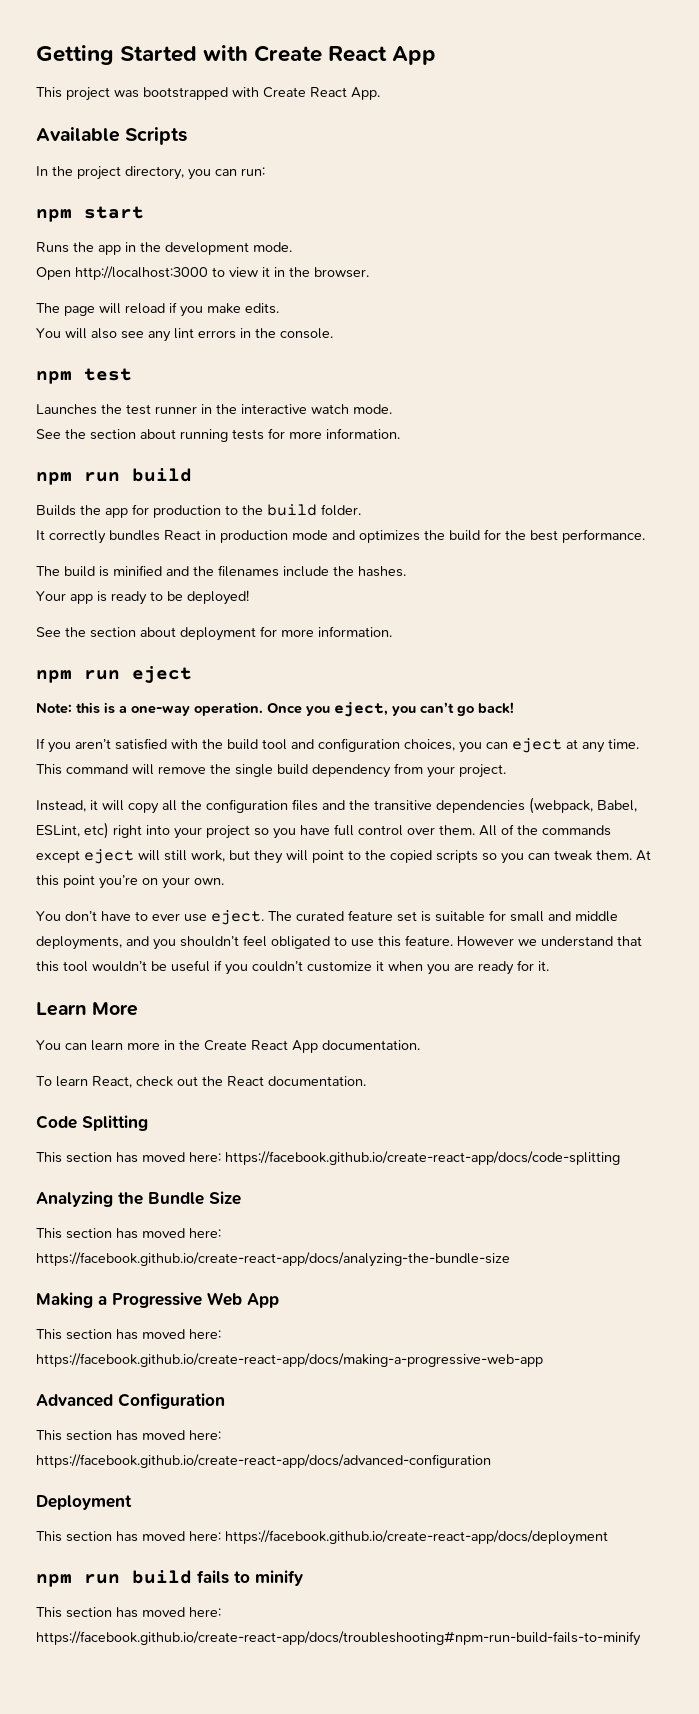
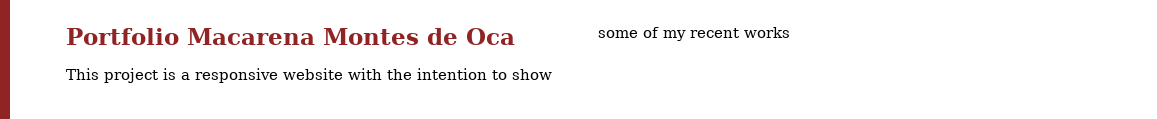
[36,45,437,65] [36,87,380,101] [36,127,188,145] [36,166,265,180] [36,206,144,222] [36,242,292,255] [36,266,369,280] [36,302,279,317] [36,328,333,342] [36,368,132,384] [36,404,392,415] [36,428,400,442] [36,468,192,485] [36,504,361,518] [36,529,645,544] [36,565,406,577] [36,590,249,605] [36,626,392,641] [36,666,192,683] [36,702,514,717] [36,738,639,753] [36,763,506,778] [36,797,637,814] [36,822,611,839] [36,849,651,864] [36,875,224,889] [36,910,618,925] [36,935,642,950] [36,960,549,975] [36,1002,139,1016] [36,1040,420,1053] [36,1076,366,1088] [36,1115,148,1131] [36,1151,620,1165] [36,1191,241,1207] [36,1228,221,1239] [36,1252,510,1267] [36,1292,279,1308] [36,1329,221,1340] [36,1353,543,1367] [36,1393,225,1409] [36,1430,221,1441] [36,1454,491,1468] [36,1495,132,1510] [36,1530,608,1545] [36,1570,303,1587] [36,1607,221,1618] [36,1631,641,1646] Getting Started with Create React App // This project was bootstrapped with Create React App. // Available Scripts // In the project directory, you can run: // npm start // Runs the app in the development mode. // Open http://localhost:3000 to view it in the browser. // The page will reload if you make edits. // You will also see any lint errors in the console. // npm test // Launches the test runner in the interactive watch mode. // See the section about running tests for more information. // npm run build // Builds the app for production to the build folder. // It correctly bundles React in production mode and optimizes the build for the best performance. // The build is minified and the filenames include the hashes. // Your app is ready to be deployed! // See the section about deployment for more information. // npm run eject // Note: this is a one-way operation. Once you eject, you can’t go back! // If you aren’t satisfied with the build tool and configuration choices, you can eject at any time. This command will remove the single build dependency from your project. // Instead, it will copy all the configuration files and the transitive dependencies (webpack, Babel, ESLint, etc) right into your project so you have full control over them. All of the commands except eject will still work, but they will point to the copied scripts so you can tweak them. At this point you’re on your own. // You don’t have to ever use eject. The curated feature set is suitable for small and middle deployments, and you shouldn’t feel obligated to use this feature. However we understand that this tool wouldn’t be useful if you couldn’t customize it when you are ready for it. // Learn More // You can learn more in the Create React App documentation. // To learn React, check out the React documentation. // Code Splitting // This section has moved here: https://facebook.github.io/create-react-app/docs/code-splitting // Analyzing the Bundle Size // This section has moved here: https://facebook.github.io/create-react-app/docs/analyzing-the-bundle-size // Making a Progressive Web App // This section has moved here: https://facebook.github.io/create-react-app/docs/making-a-progressive-web-app // Advanced Configuration // This section has moved here: https://facebook.github.io/create-react-app/docs/advanced-configuration // Deployment // This section has moved here: https://facebook.github.io/create-react-app/docs/deployment // npm run build fails to minify // This section has moved here: https://facebook.github.io/create-react-app/docs/troubleshooting#npm-run-build-fails-to-minify -> [66,28,515,45] [66,68,552,83] [598,27,790,41] Portfolio Macarena Montes de Oca // This project is a responsive website with the intention to show some of my recent works

